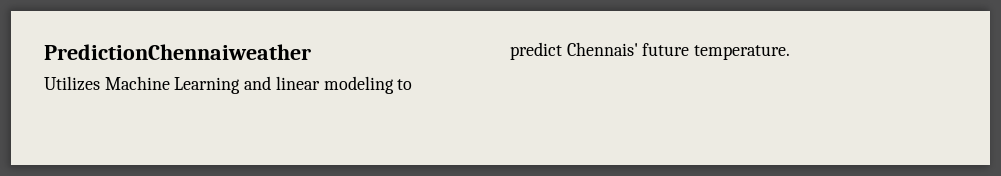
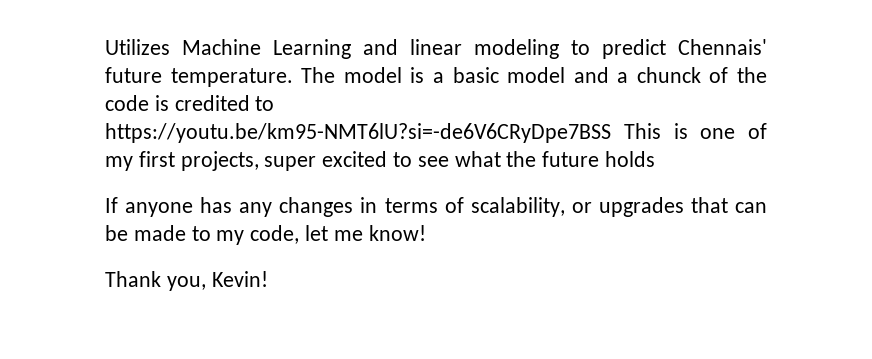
[44,44,311,60] PredictionChennaiweather // -> (105, 47) none
(791, 52) none -> [301,67,767,83] [105,95,275,111] [105,123,767,143] [105,151,656,171] [105,197,767,217] [105,225,426,245] [105,271,268,291] The model is a basic model and a chunck of the code is credited to https://youtu.be/km95-NMT6lU?si=-de6V6CRyDpe7BSS This is one of my first projects, super excited to see what the future holds // If anyone has any changes in terms of scalability, or upgrades that can be made to my code, let me know! // Thank you, Kevin!

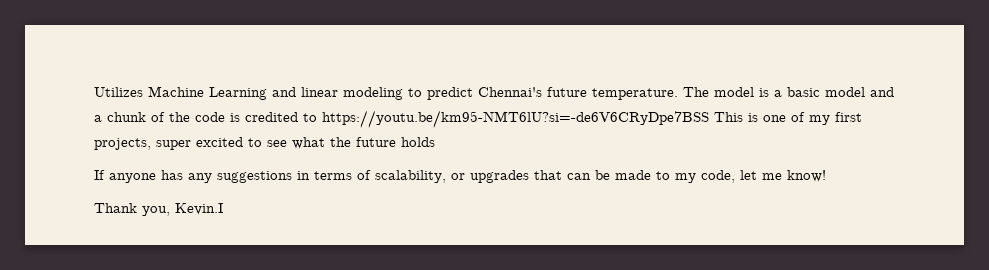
[678,39,767,55] Chennais' -> [478,87,542,97] Chennai's
[636,67,701,83] chunck -> [107,112,146,122] chunk
[279,197,354,217] changes -> [217,171,292,183] suggestions
[211,271,268,287] Kevin! -> [175,203,223,215] Kevin.I

